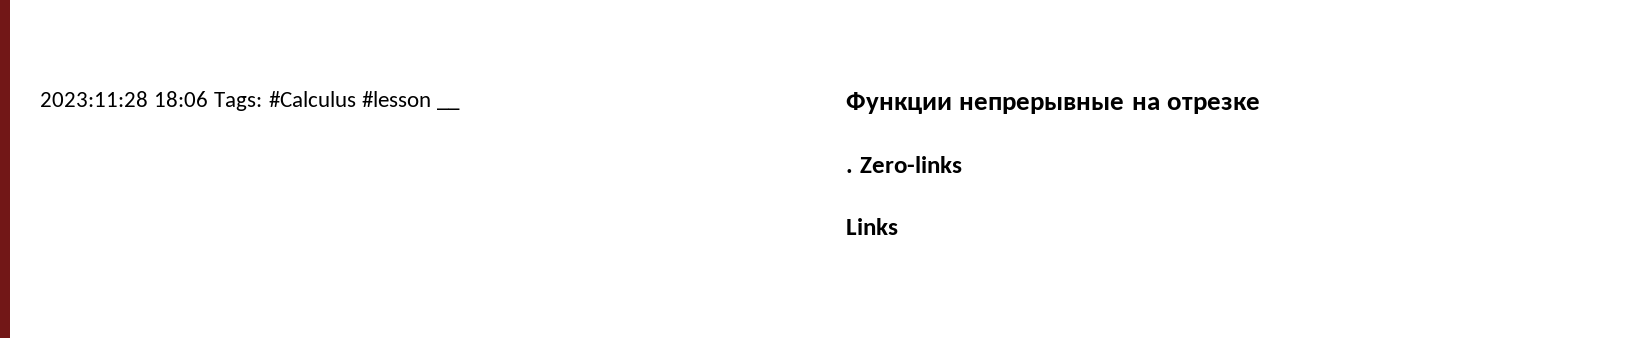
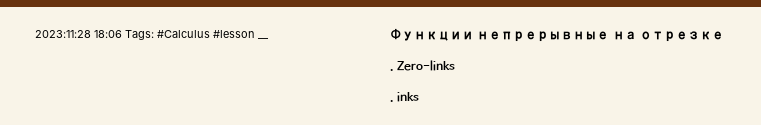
[846,218,898,235] Links -> [390,92,420,102] . inks

